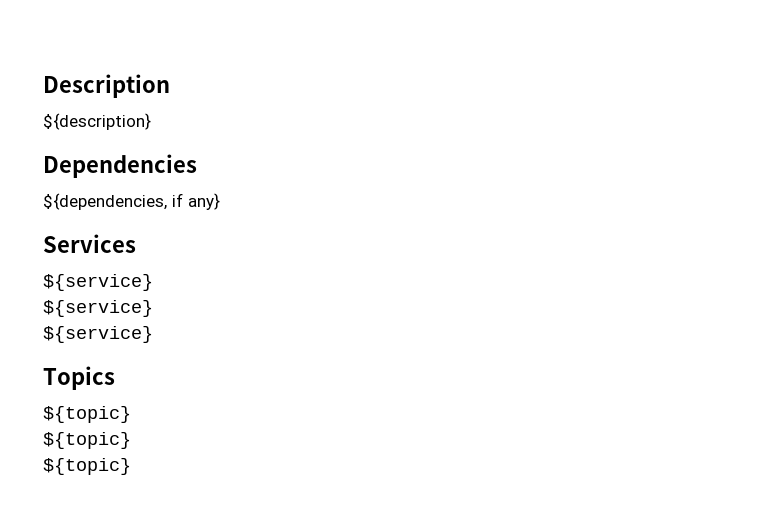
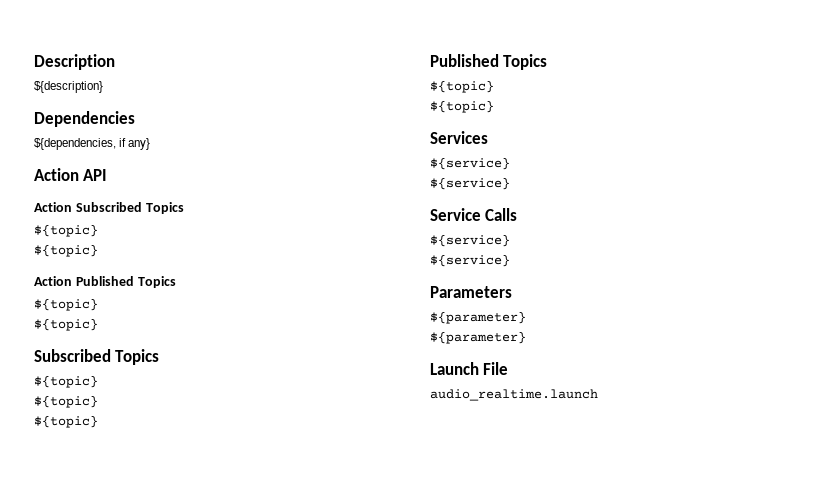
[43,234,136,253] [43,274,153,291] [43,300,153,317] [43,326,153,343] [43,366,115,390] [43,406,131,423] [43,432,131,449] [43,458,131,475] Services // ${service} // ${service} // ${service} // Topics // ${topic} // ${topic} // ${topic} -> [34,168,108,181] [34,202,184,214] [34,224,98,237] [34,244,98,257] [34,276,176,288] [34,298,98,311] [34,318,98,331] [34,349,160,365] [34,375,98,388] [34,395,98,408] [34,415,98,428] [430,54,548,70] [430,80,494,93] [430,100,494,113] [430,131,488,144] [430,157,510,170] [430,177,510,190] [430,208,518,221] [430,234,510,247] [430,254,510,267] [430,286,512,298] [430,311,526,324] [430,331,526,344] [430,362,509,375] [430,389,598,401] Action API // Action Subscribed Topics // ${topic} // ${topic} // Action Published Topics // ${topic} // ${topic} // Subscribed Topics // ${topic} // ${topic} // ${topic} // Published Topics // ${topic} // ${topic} // Services // ${service} // ${service} // Service Calls // ${service} // ${service} // Parameters // ${parameter} // ${parameter} // Launch File // audio_realtime.launch

